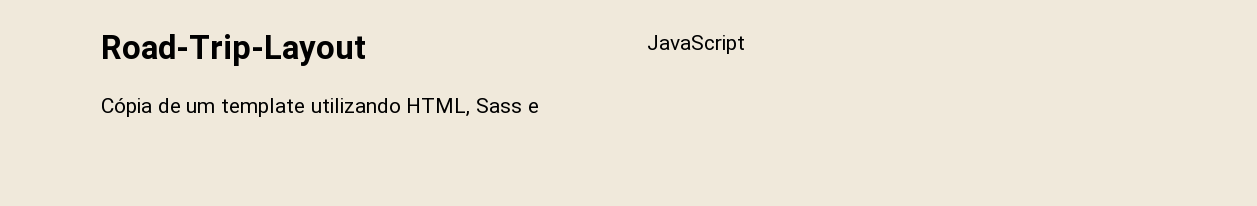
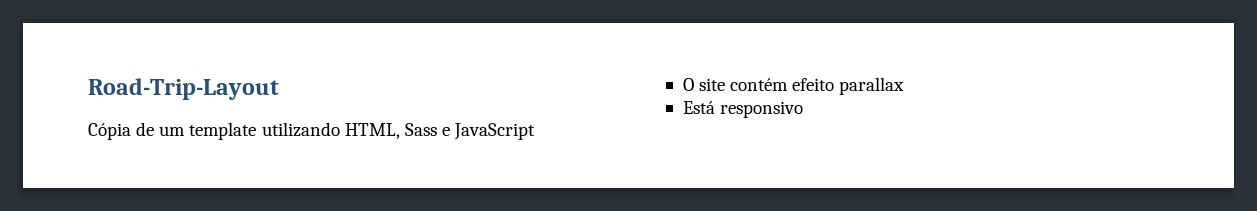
(745, 44) none -> [682,77,905,95] [682,101,804,118] // O site contém efeito parallax // Está responsivo

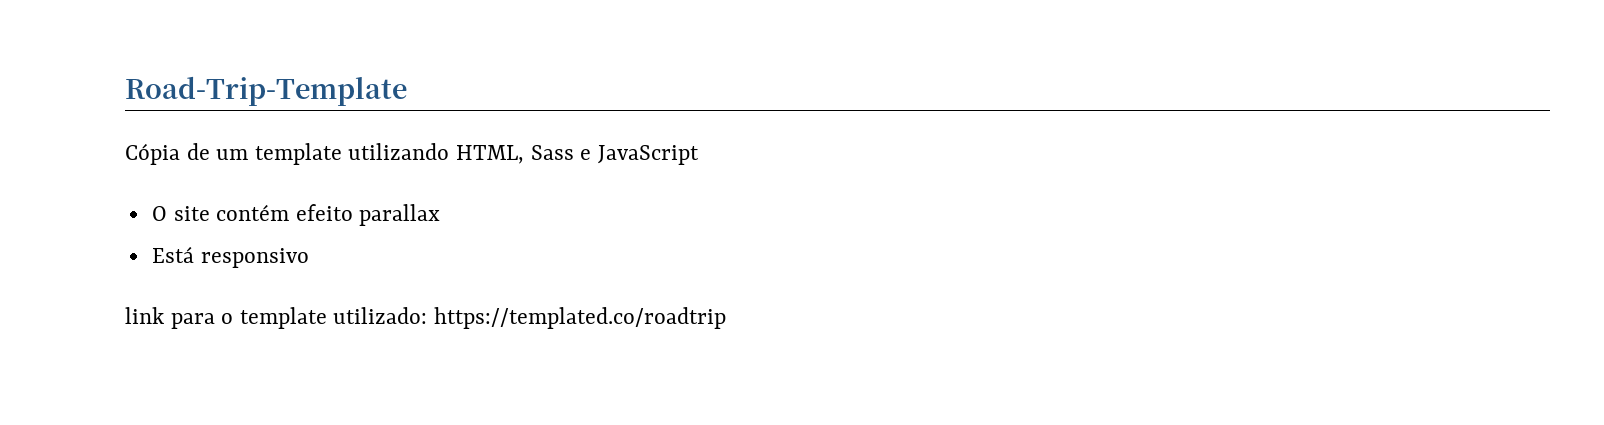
[88,78,279,100] Road-Trip-Layout -> [125,76,407,106] Road-Trip-Template
(804, 109) none -> [125,307,727,329] // link para o template utilizado: https://templated.co/roadtrip

